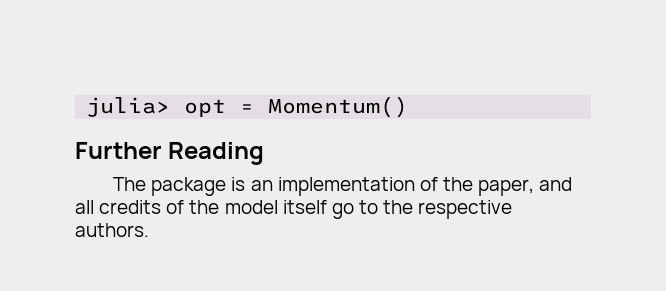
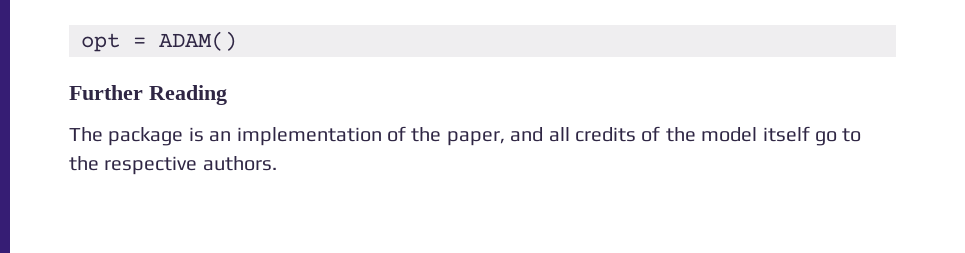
[86,97,171,117] julia> -> (81, 42) none
[268,96,409,118] Momentum() -> [159,31,237,51] ADAM()

